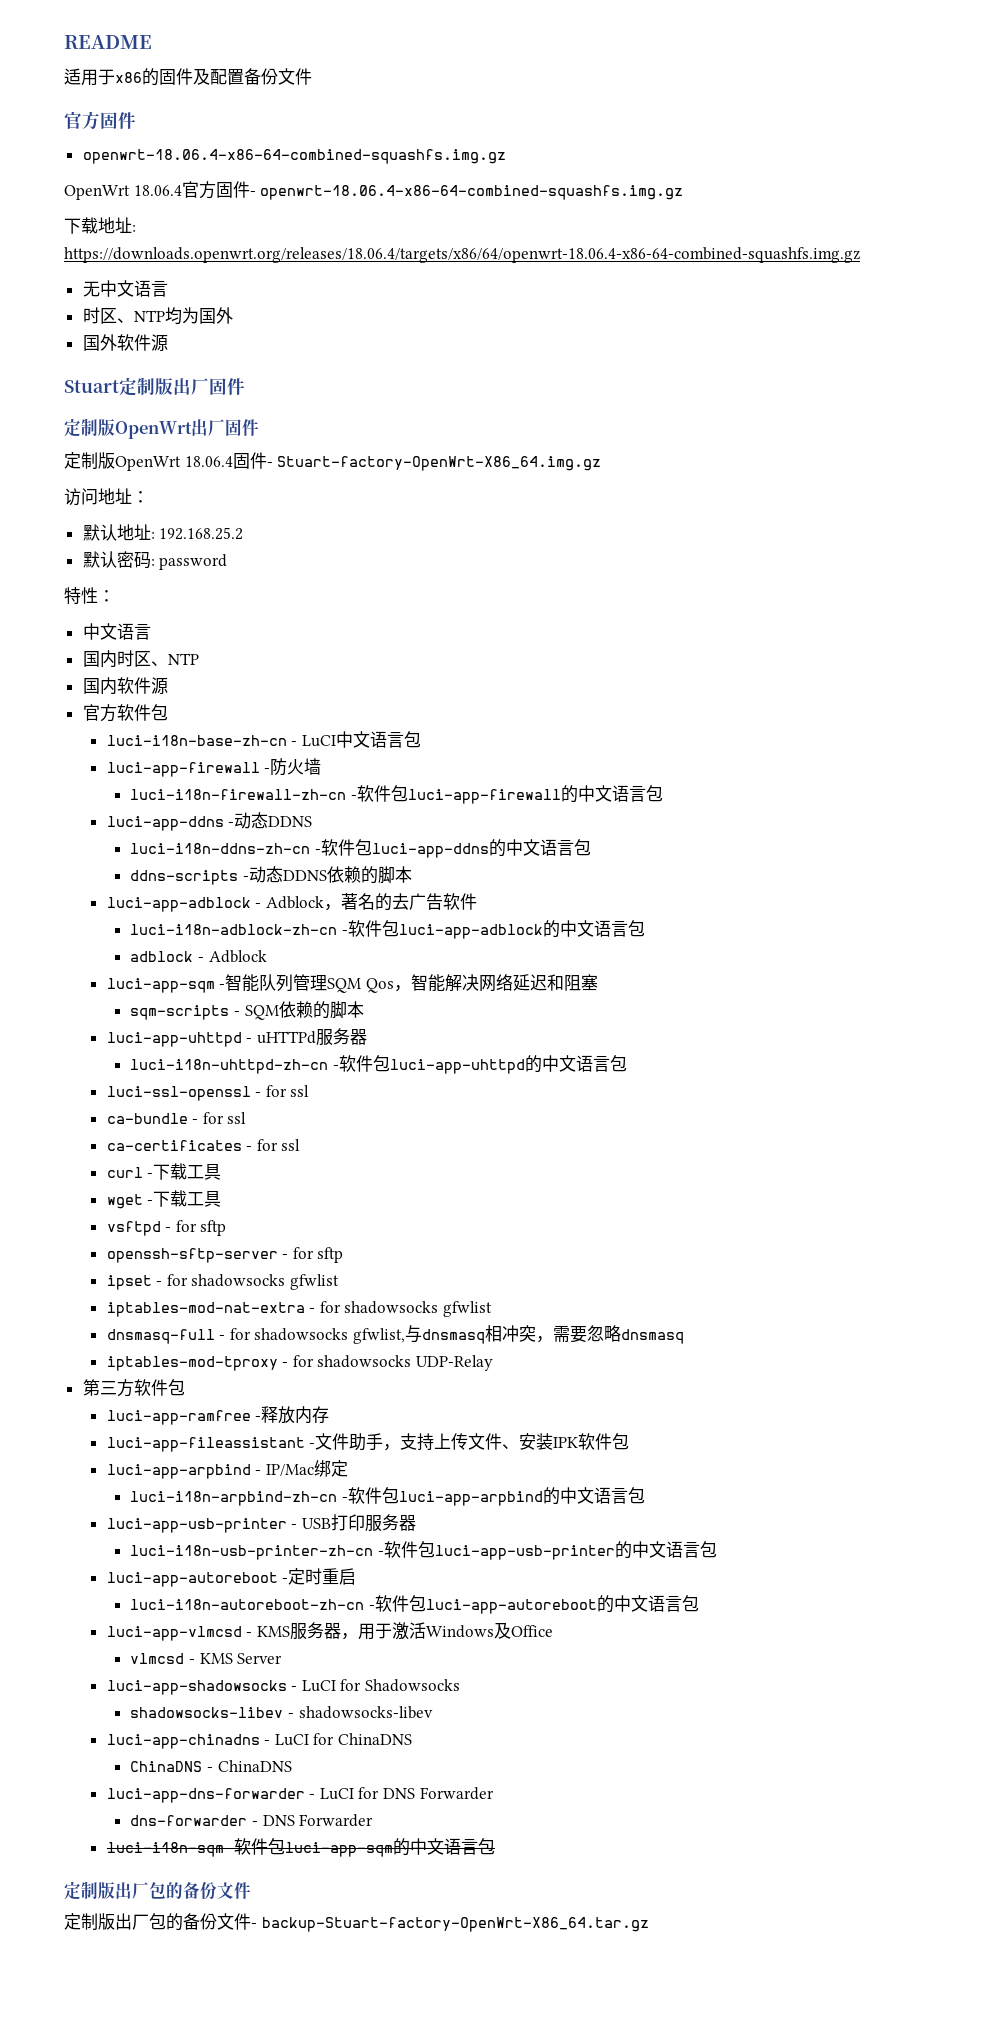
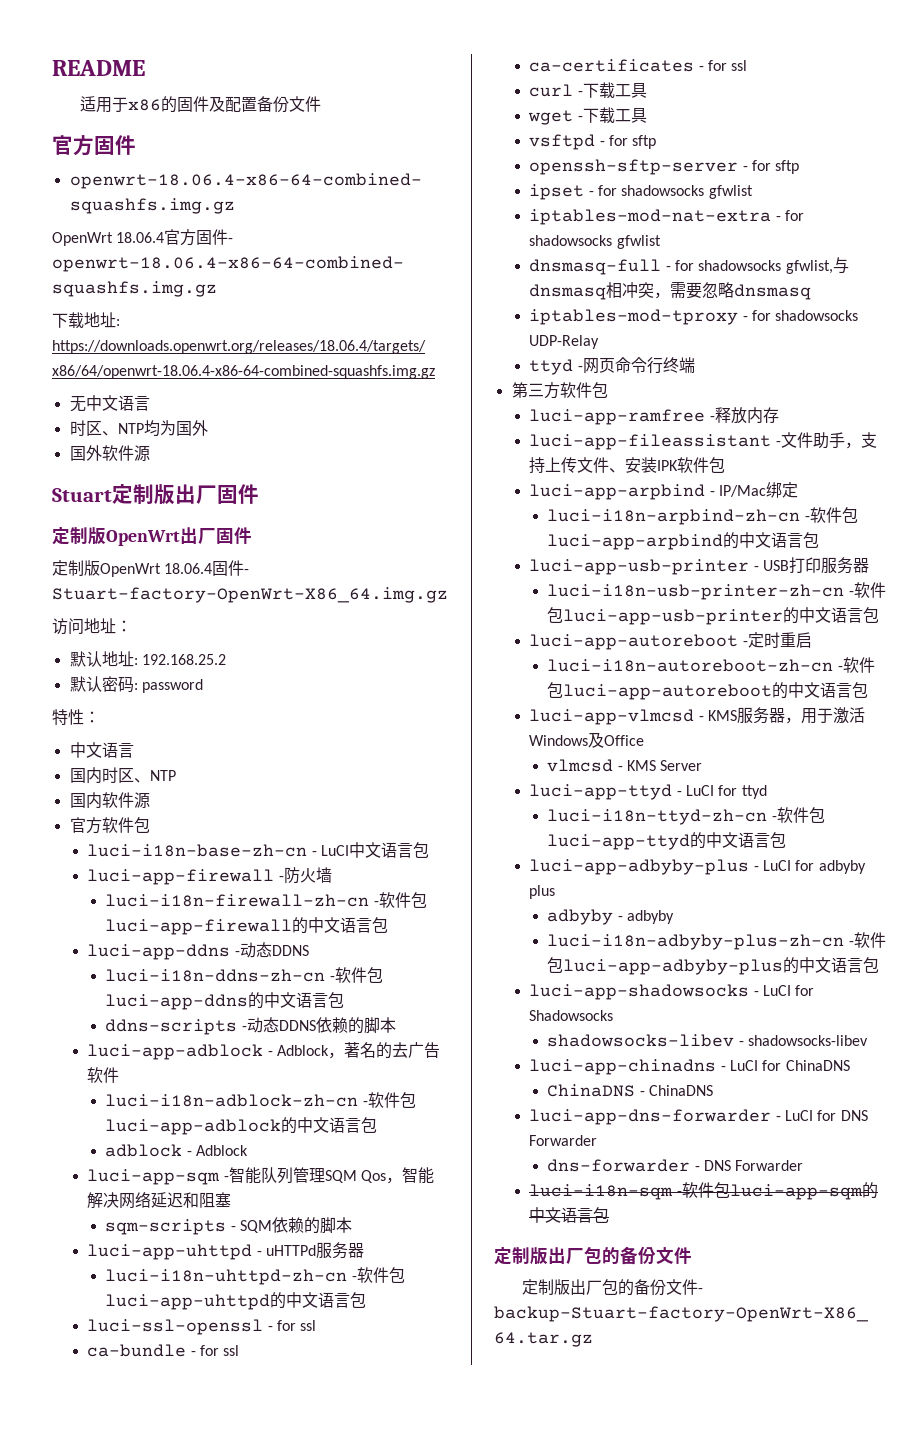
(493, 1363) none -> [529,357,695,375] // ttyd -网页命令行终端
(283, 1658) none -> [529,784,767,800] [547,807,825,825] [547,832,787,850] [529,859,866,875] [529,885,556,899] [547,909,674,925] [547,932,886,950] [547,957,880,975] // luci-app-ttyd - LuCI for ttyd // luci-i18n-ttyd-zh-cn -软件包luci-app-ttyd的中文语言包 // luci-app-adbyby-plus - LuCI for adbyby plus // adbyby - adbyby // luci-i18n-adbyby-plus-zh-cn -软件包luci-app-adbyby-plus的中文语言包

